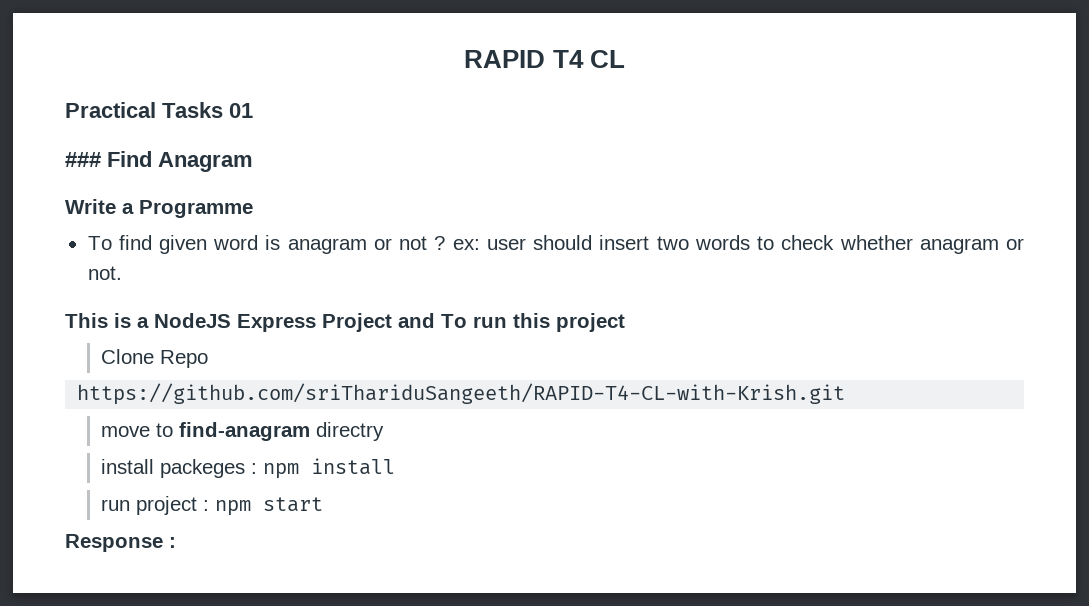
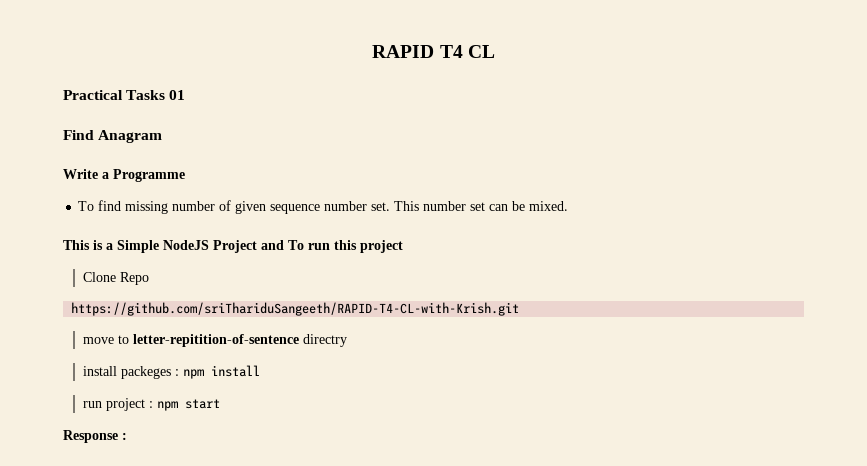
[65,152,101,167] ### -> (186, 95) none
[159,235,1024,254] [87,266,122,280] given word is anagram or not ? ex: user should insert two words to check whether anagram or not. -> [125,200,569,214] missing number of given sequence number set. This number set can be mixed.
[154,313,316,332] NodeJS Express -> [117,240,209,253] Simple NodeJS
[178,422,310,441] find-anagram -> [132,334,299,347] letter-repitition-of-sentence

